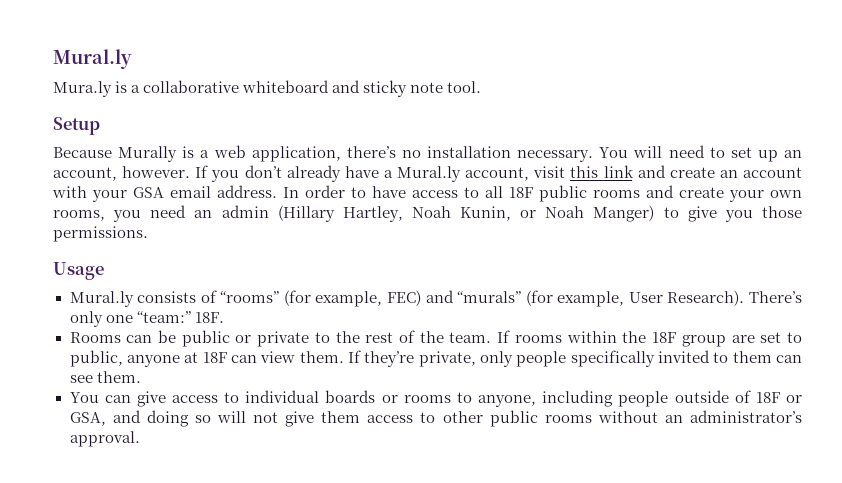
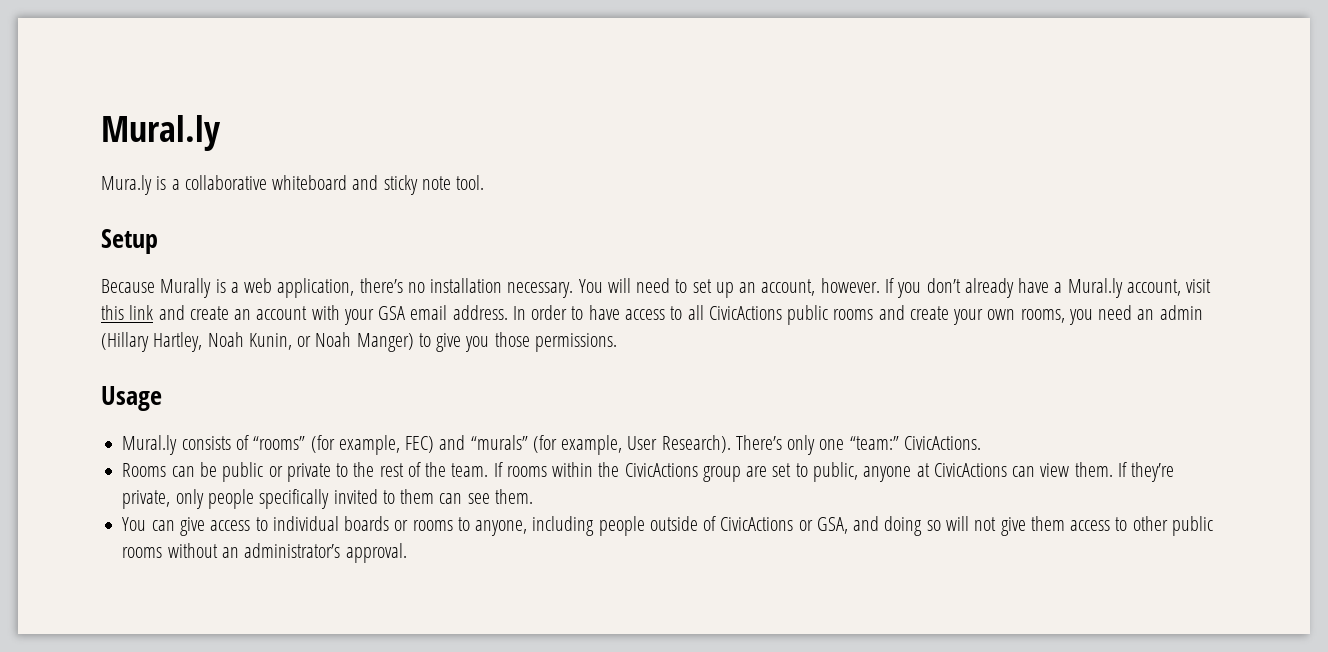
[509,187,533,198] 18F -> [708,306,782,320] CivicActions
[194,312,224,323] 18F. -> [903,436,981,450] CivicActions.
[652,332,677,343] 18F -> [624,463,698,477] CivicActions
[202,352,227,363] 18F -> [933,463,1007,477] CivicActions
[755,392,780,403] 18F -> [720,517,794,531] CivicActions

